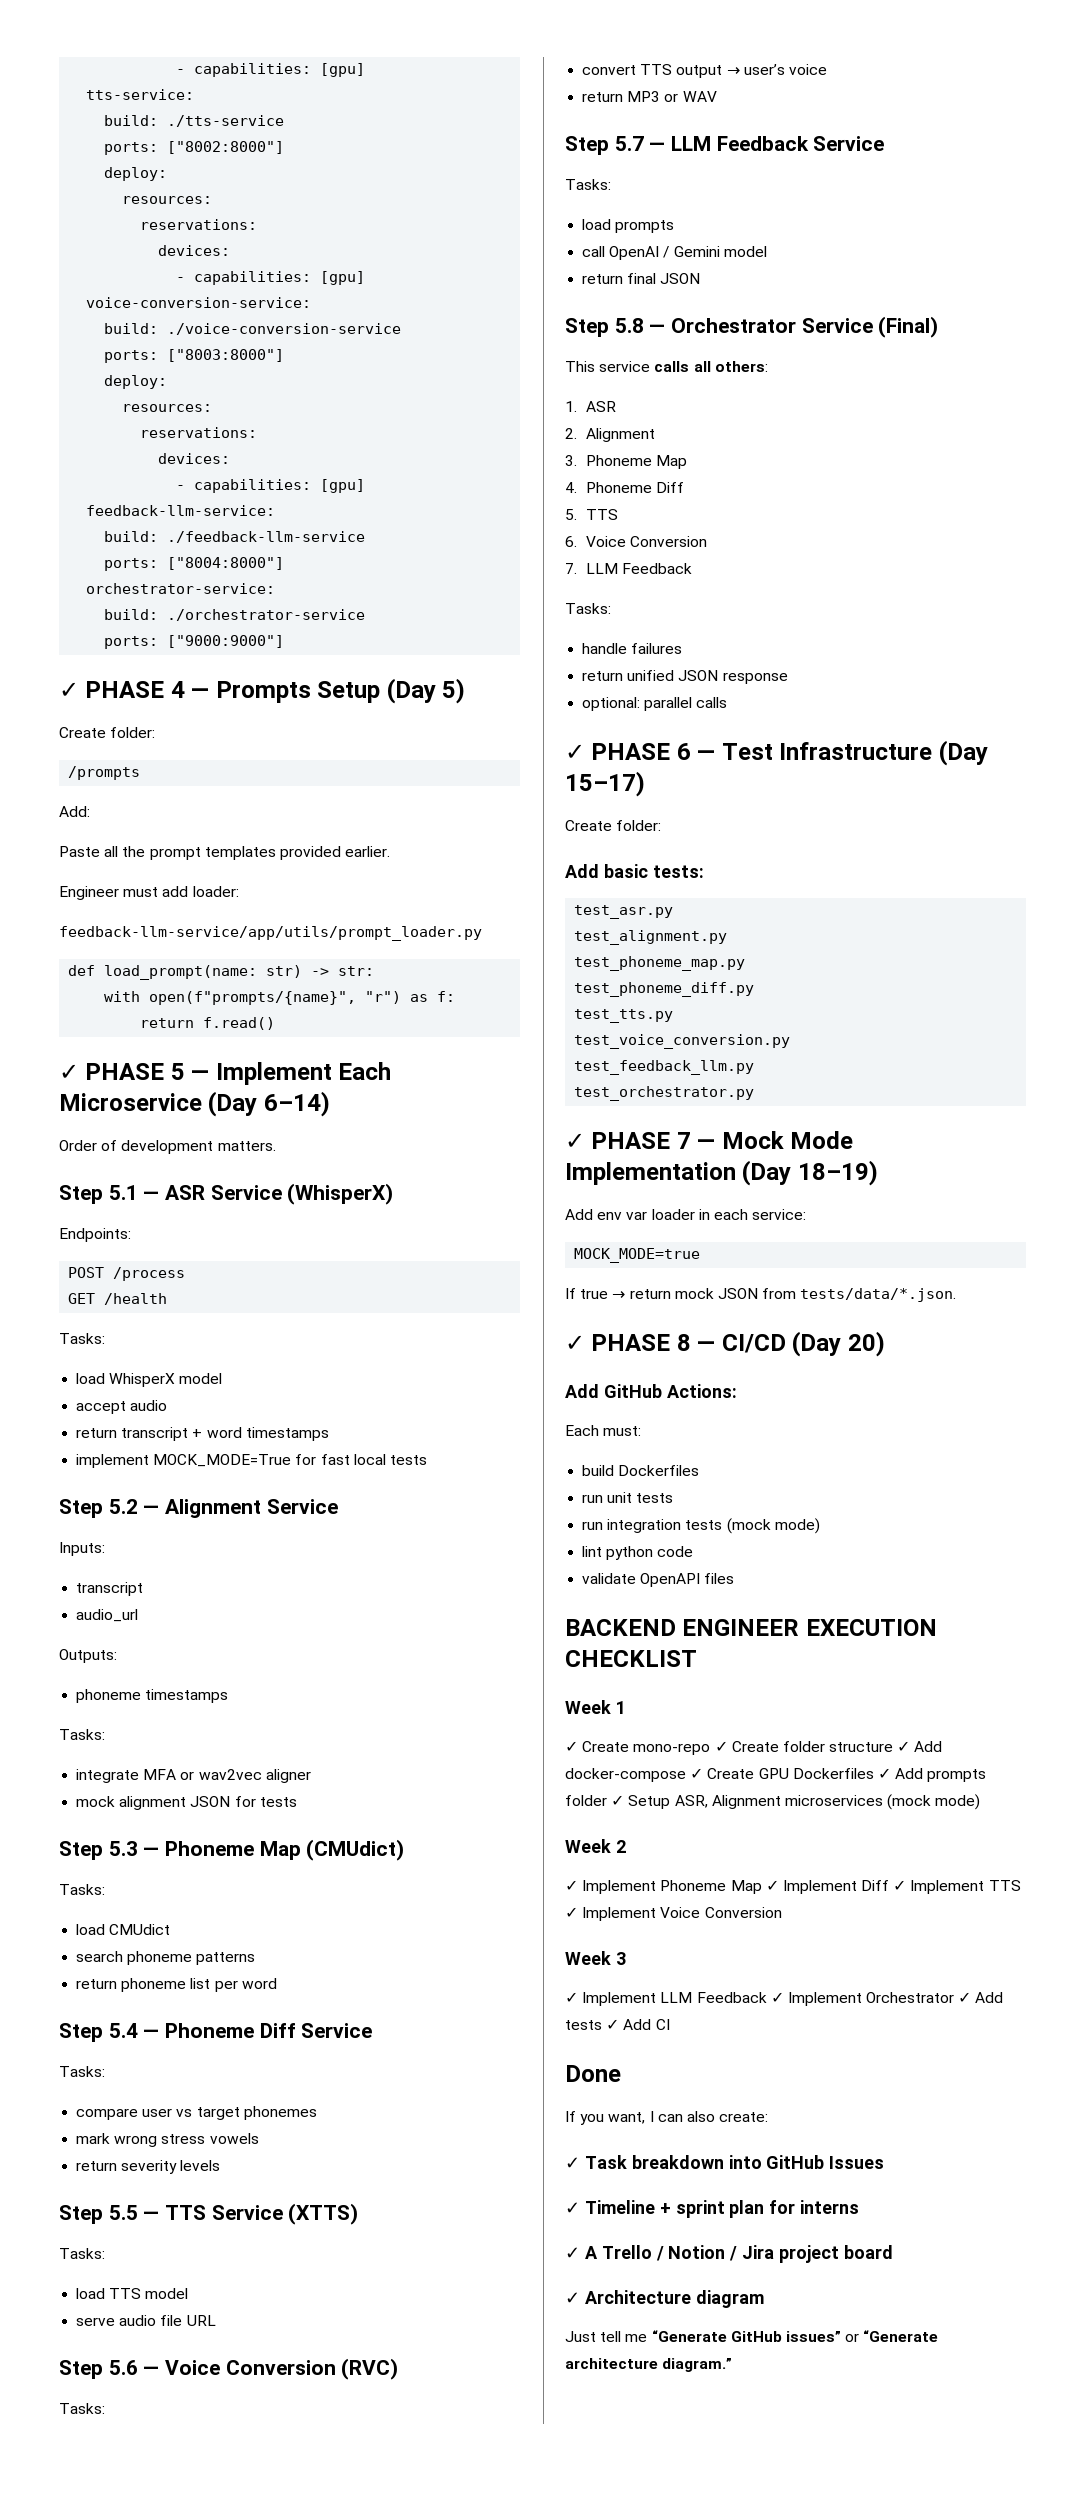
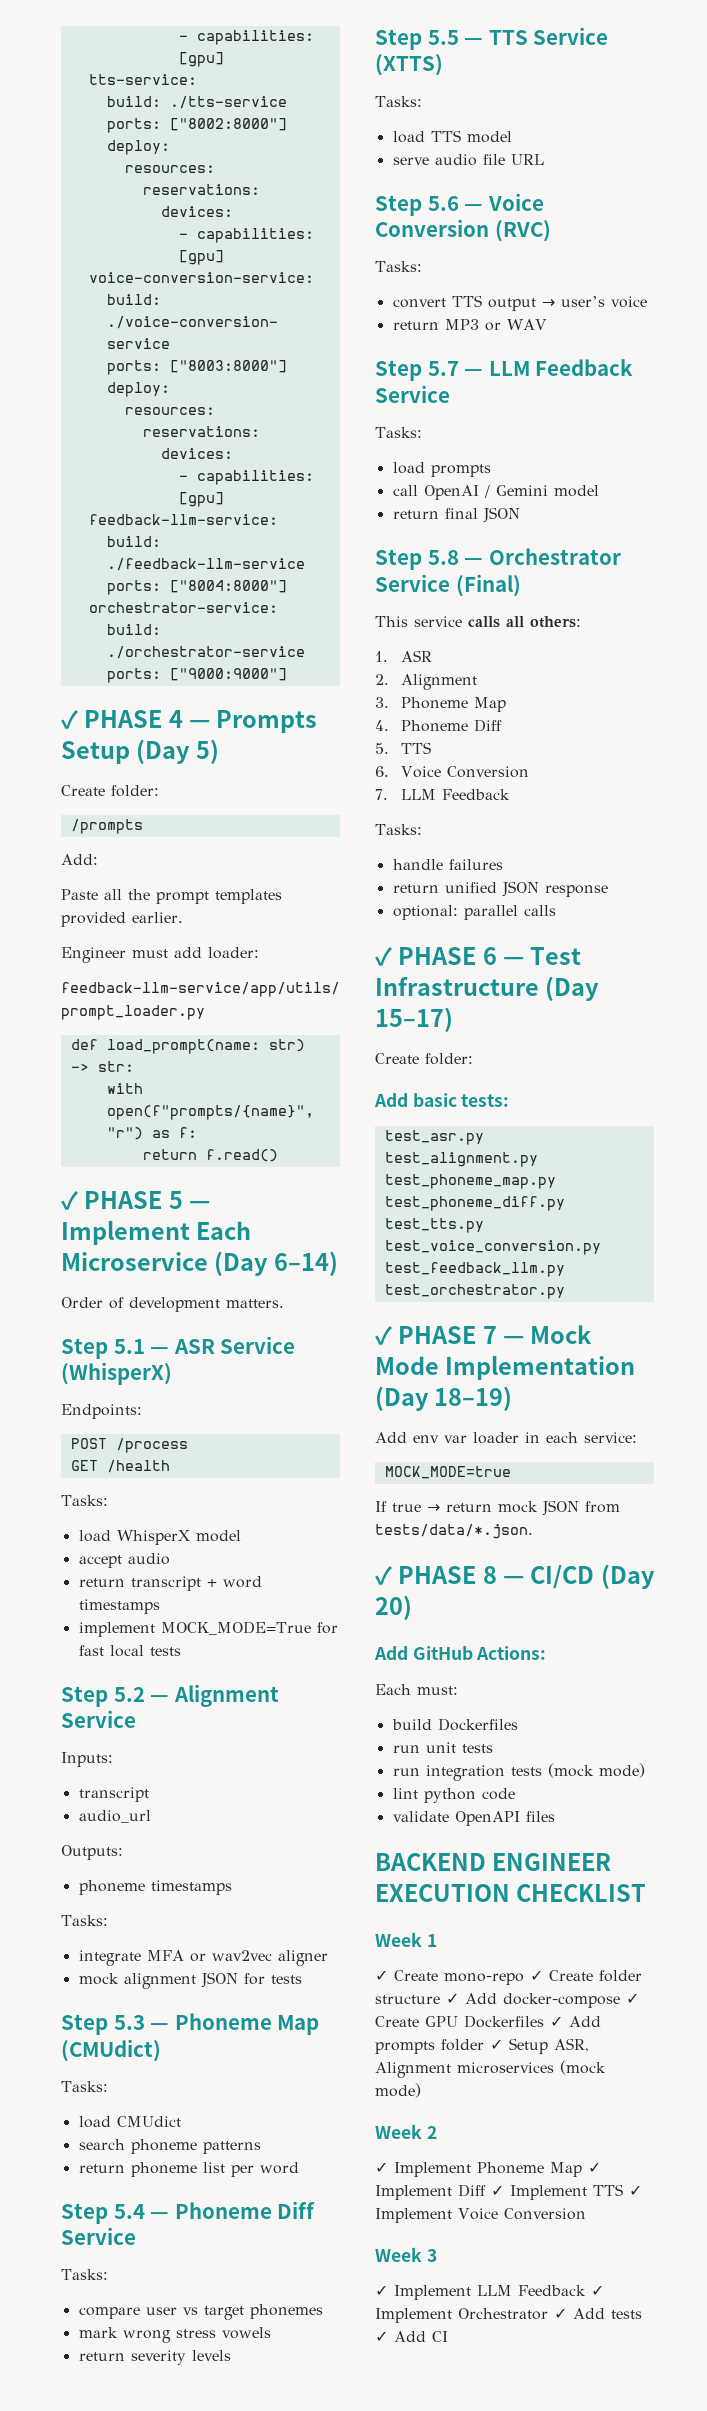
[565,2065,621,2082] [565,2111,769,2125] [565,2155,885,2169] [565,2200,860,2218] [565,2245,893,2263] [565,2290,764,2308] [565,2330,939,2342] [565,2358,733,2372] // Done // If you want, I can also create: // ✓ Task breakdown into GitHub Issues // ✓ Timeline + sprint plan for interns // ✓ A Trello / Notion / Jira project board // ✓ Architecture diagram // Just tell me “Generate GitHub issues” or “Generate architecture diagram.” -> (448, 2336) none

